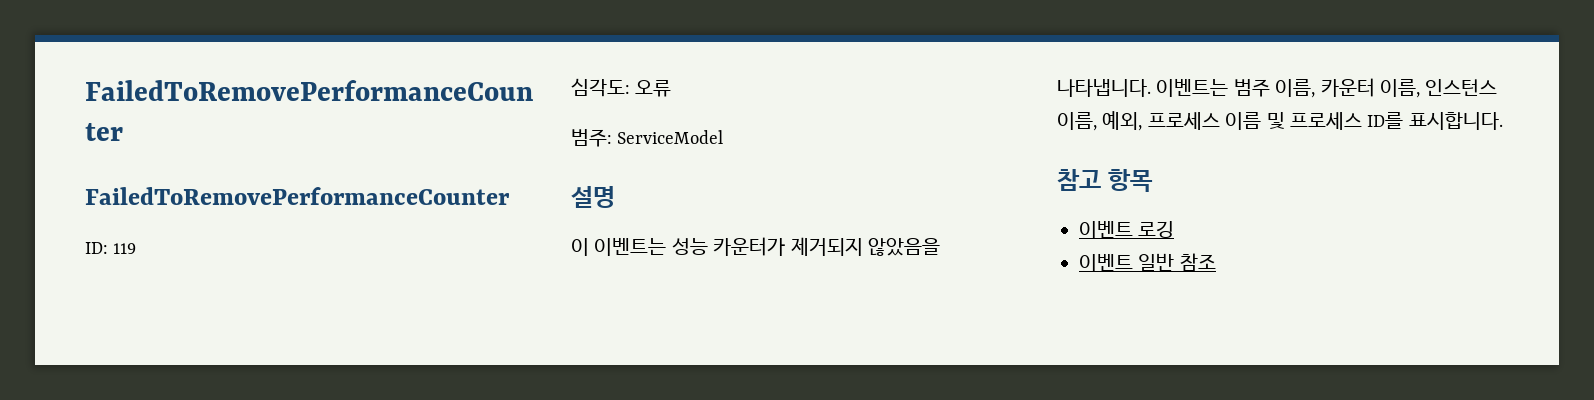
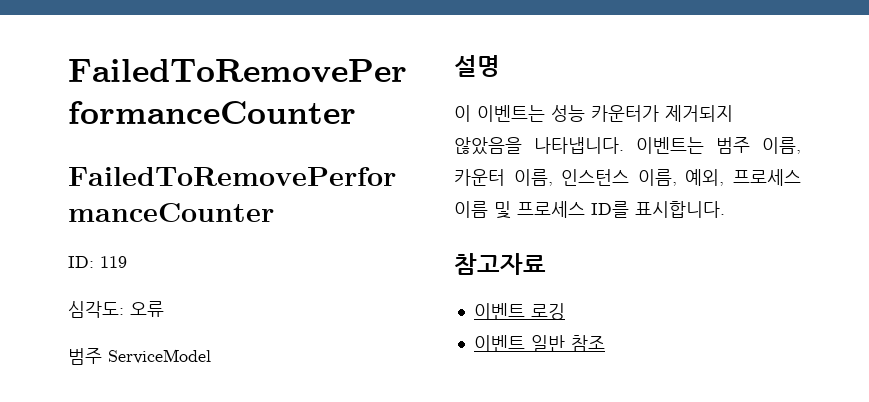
[571,129,612,147] 범주: -> [68,348,102,365] 범주
[1057,169,1153,192] 참고 항목 -> [454,253,546,275] 참고자료

